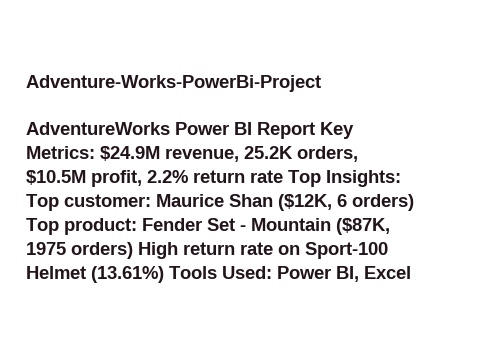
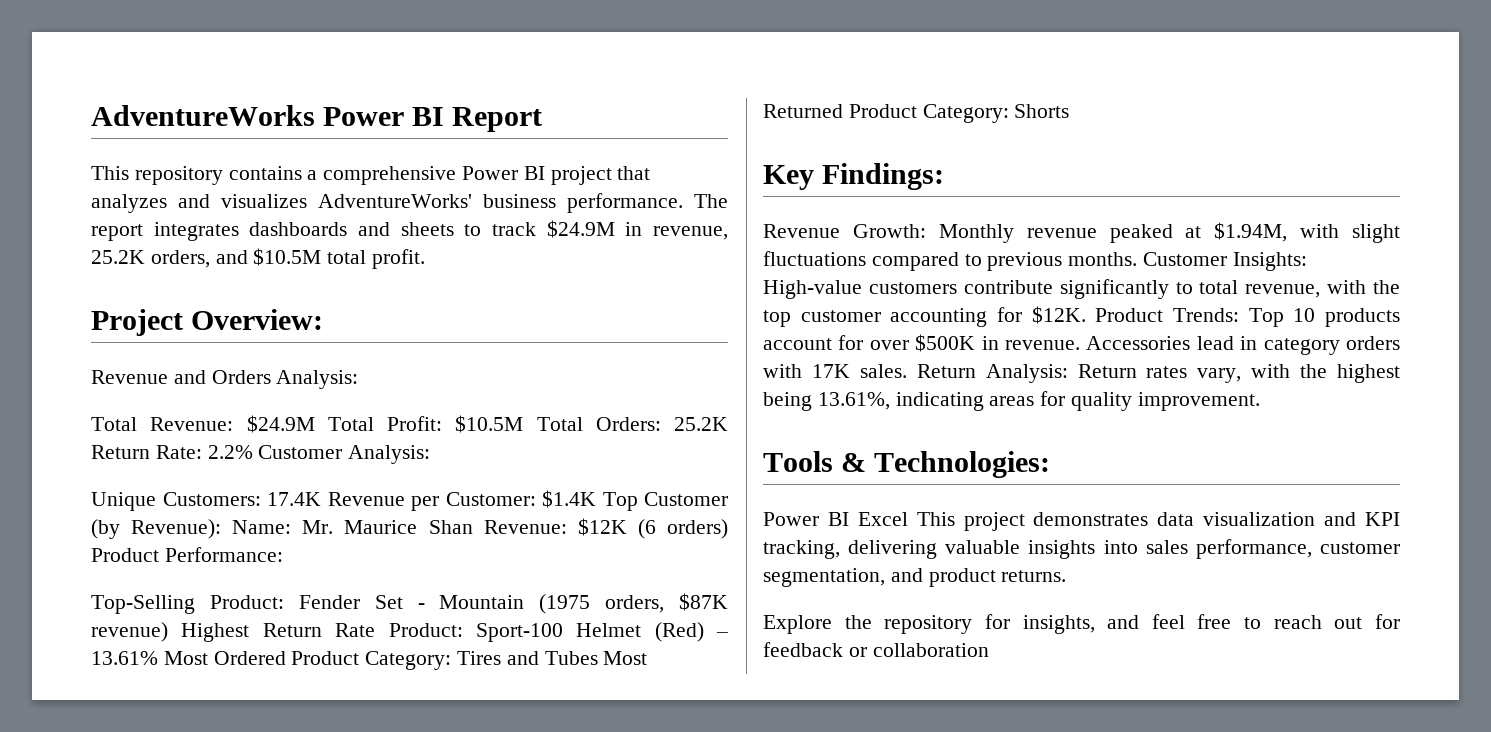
[26,75,321,92] Adventure-Works-PowerBi-Project // -> (91, 115) none
[320,122,354,139] [26,146,358,162] [26,170,401,187] [26,194,414,211] [26,218,390,235] [26,242,388,259] [26,266,411,283] Key Metrics: $24.9M revenue, 25.2K orders, $10.5M profit, 2.2% return rate Top Insights: Top customer: Maurice Shan ($12K, 6 orders) Top product: Fender Set - Mountain ($87K, 1975 orders) High return rate on Sport-100 Helmet (13.61%) Tools Used: Power BI, Excel -> [91,166,651,185] [91,193,728,213] [91,220,728,241] [91,248,426,269] [91,309,324,336] [91,370,359,389] [91,415,728,433] [91,445,431,464] [91,490,728,511] [91,518,728,539] [91,547,283,562] [91,593,728,614] [91,622,728,642] [91,651,648,670] [763,104,1070,123] [763,163,945,190] [763,222,1400,243] [763,251,1307,271] [763,279,1400,299] [763,306,1400,327] [763,334,1400,355] [763,364,1400,383] [763,391,1260,411] [763,451,1051,478] [763,512,1400,531] [763,539,1400,559] [763,568,1067,587] [763,614,1400,634] [763,642,989,657] // This repository contains a comprehensive Power BI project that analyzes and visualizes AdventureWorks' business performance. The report integrates dashboards and sheets to track $24.9M in revenue, 25.2K orders, and $10.5M total profit. // Project Overview: // Revenue and Orders Analysis: // Total Revenue: $24.9M Total Profit: $10.5M Total Orders: 25.2K Return Rate: 2.2% Customer Analysis: // Unique Customers: 17.4K Revenue per Customer: $1.4K Top Customer (by Revenue): Name: Mr. Maurice Shan Revenue: $12K (6 orders) Product Performance: // Top-Selling Product: Fender Set - Mountain (1975 orders, $87K revenue) Highest Return Rate Product: Sport-100 Helmet (Red) – 13.61% Most Ordered Product Category: Tires and Tubes Most Returned Product Category: Shorts // Key Findings: // Revenue Growth: Monthly revenue peaked at $1.94M, with slight fluctuations compared to previous months. Customer Insights: High-value customers contribute significantly to total revenue, with the top customer accounting for $12K. Product Trends: Top 10 products account for over $500K in revenue. Accessories lead in category orders with 17K sales. Return Analysis: Return rates vary, with the highest being 13.61%, indicating areas for quality improvement. // Tools & Technologies: // Power BI Excel This project demonstrates data visualization and KPI tracking, delivering valuable insights into sales performance, customer segmentation, and product returns. // Explore the repository for insights, and feel free to reach out for feedback or collaboration

